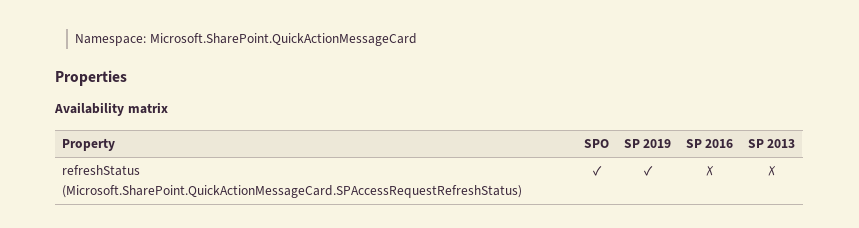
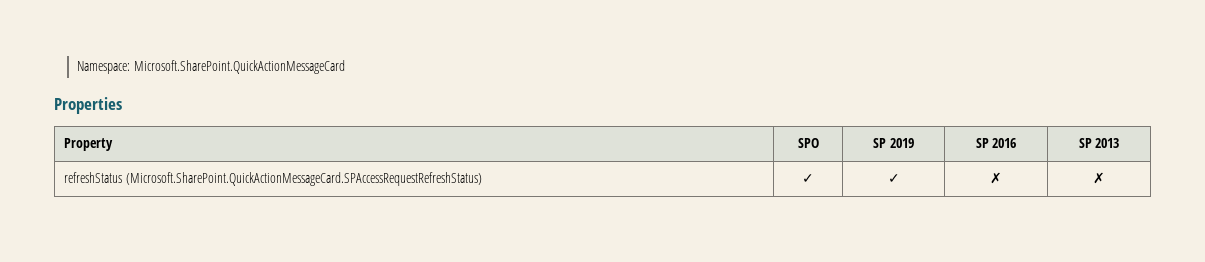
[54,102,168,116] // Availability matrix -> (122, 105) none

